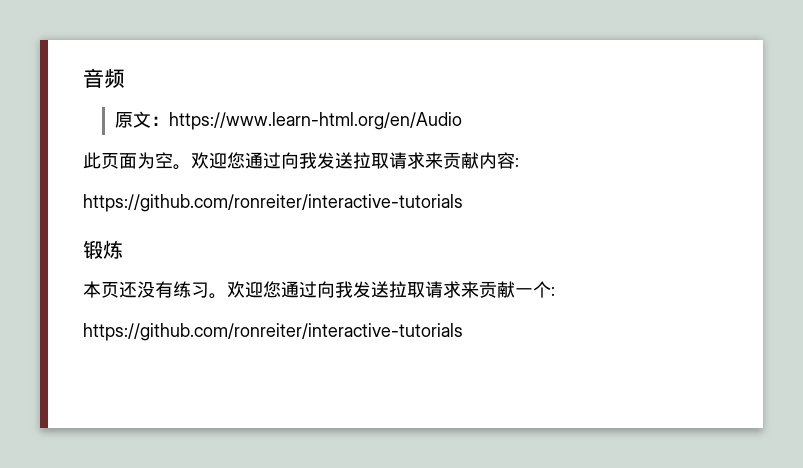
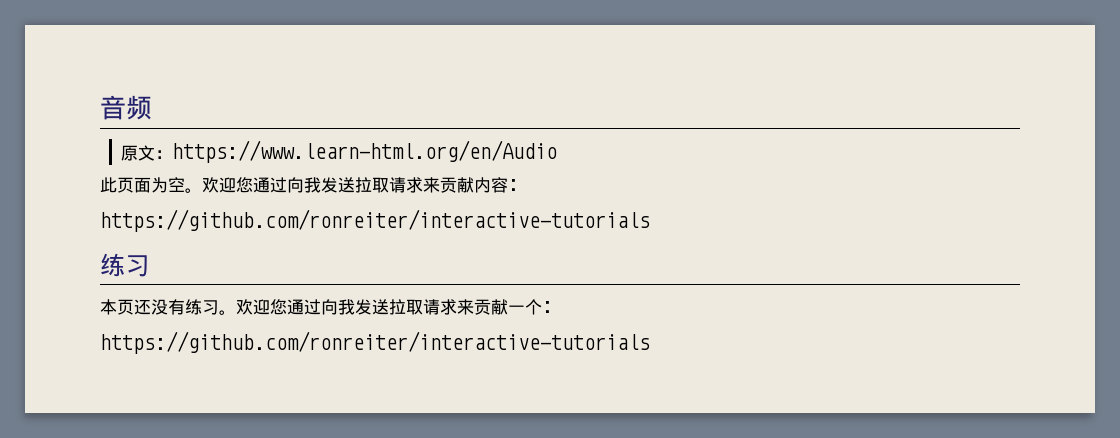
[83,240,123,259] 锻炼 -> [100,253,150,277] 练习

